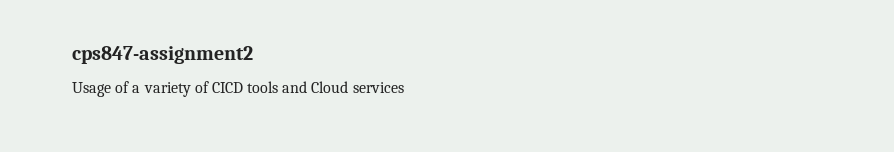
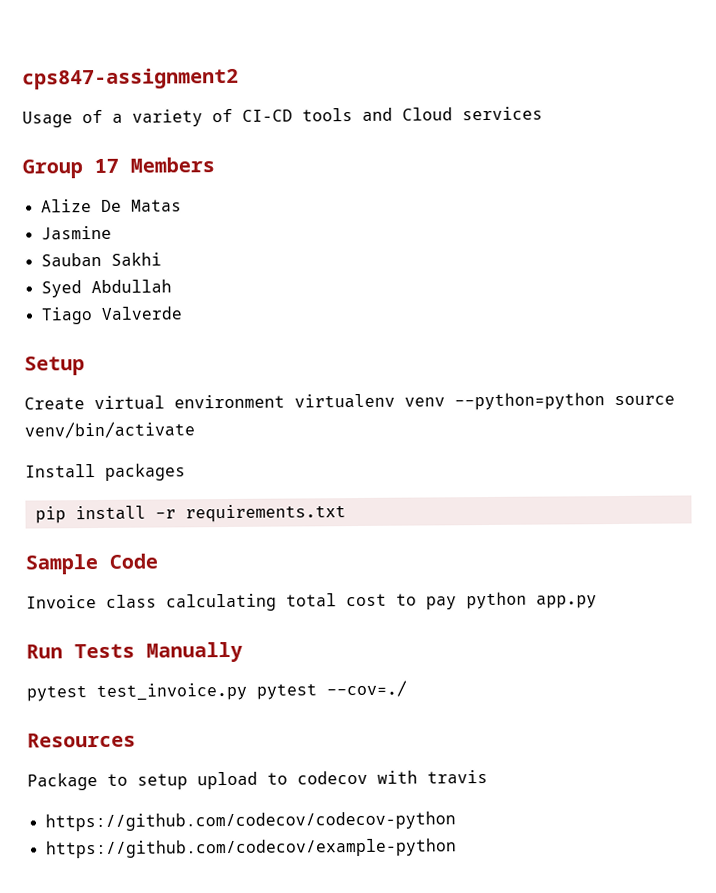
[211,82,243,93] CICD -> [242,109,293,122] CI-CD
(404, 87) none -> [22,157,215,179] [40,199,182,213] [40,225,112,240] [40,252,162,267] [40,279,172,298] [40,306,183,325] [24,356,85,376] [24,392,675,411] [24,421,195,439] [25,463,186,481] [34,504,346,524] [25,553,158,575] [26,591,597,612] [26,641,243,663] [26,680,407,702] [27,732,136,748] [27,770,488,791] [44,811,456,832] [45,838,457,859] // Group 17 Members // Alize De Matas // Jasmine // Sauban Sakhi // Syed Abdullah // Tiago Valverde // Setup // Create virtual environment virtualenv venv --python=python source venv/bin/activate // Install packages // pip install -r requirements.txt // Sample Code // Invoice class calculating total cost to pay python app.py // Run Tests Manually // pytest test_invoice.py pytest --cov=./ // Resources // Package to setup upload to codecov with travis // https://github.com/codecov/codecov-python // https://github.com/codecov/example-python

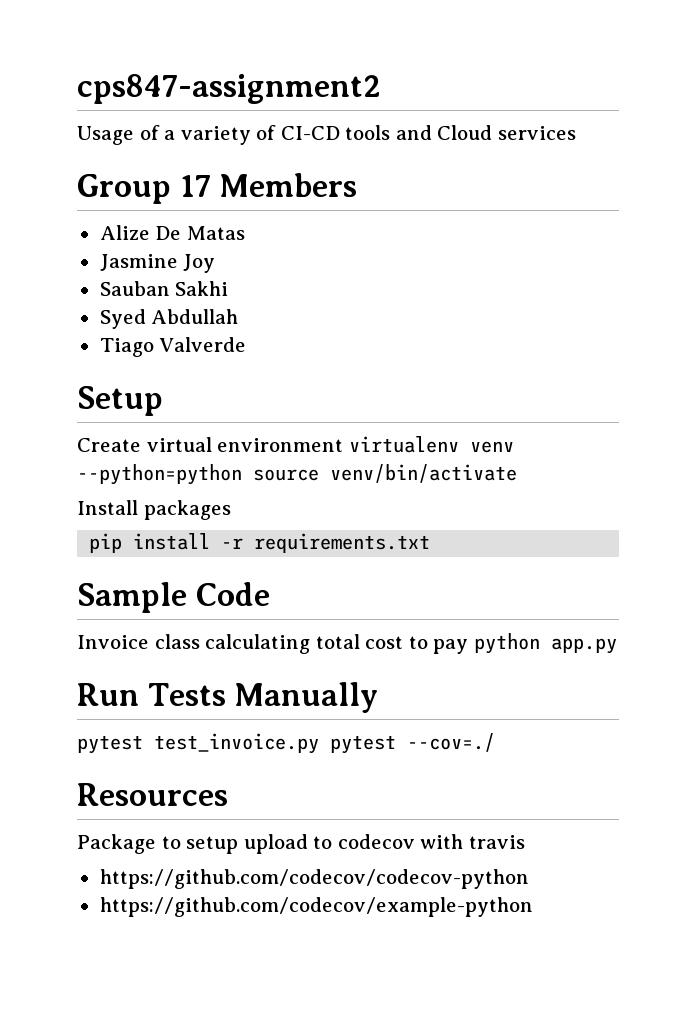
(112, 232) none -> [183,254,216,273] Joy

